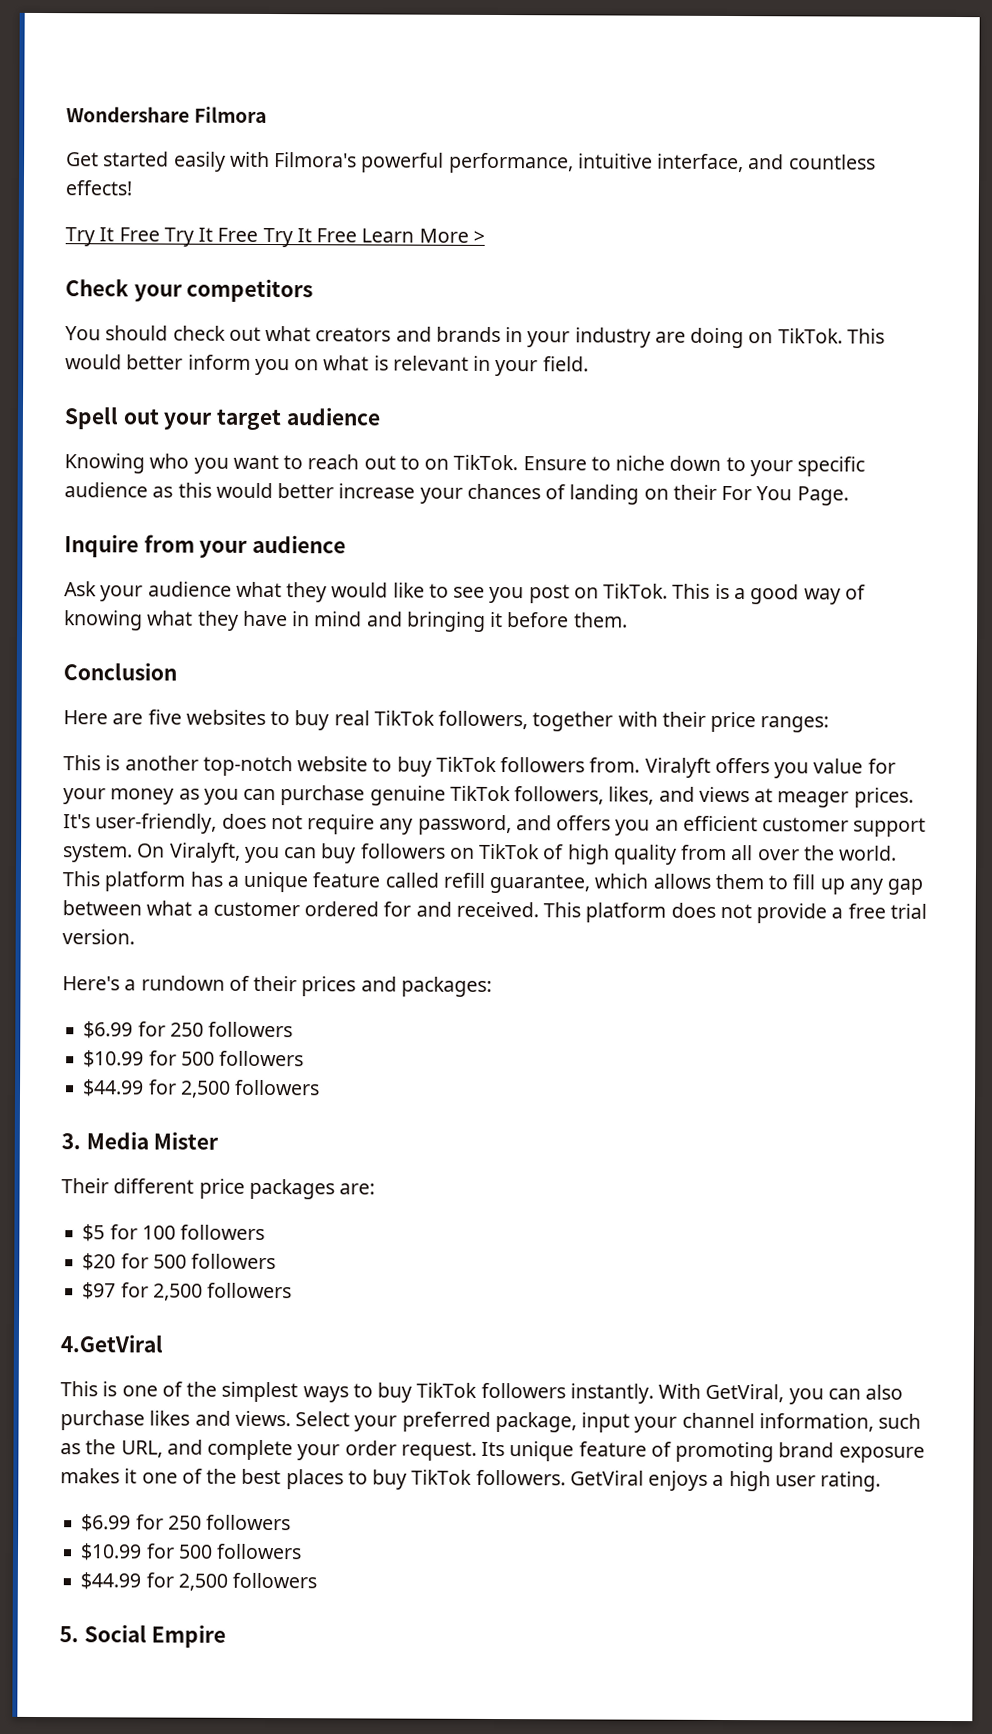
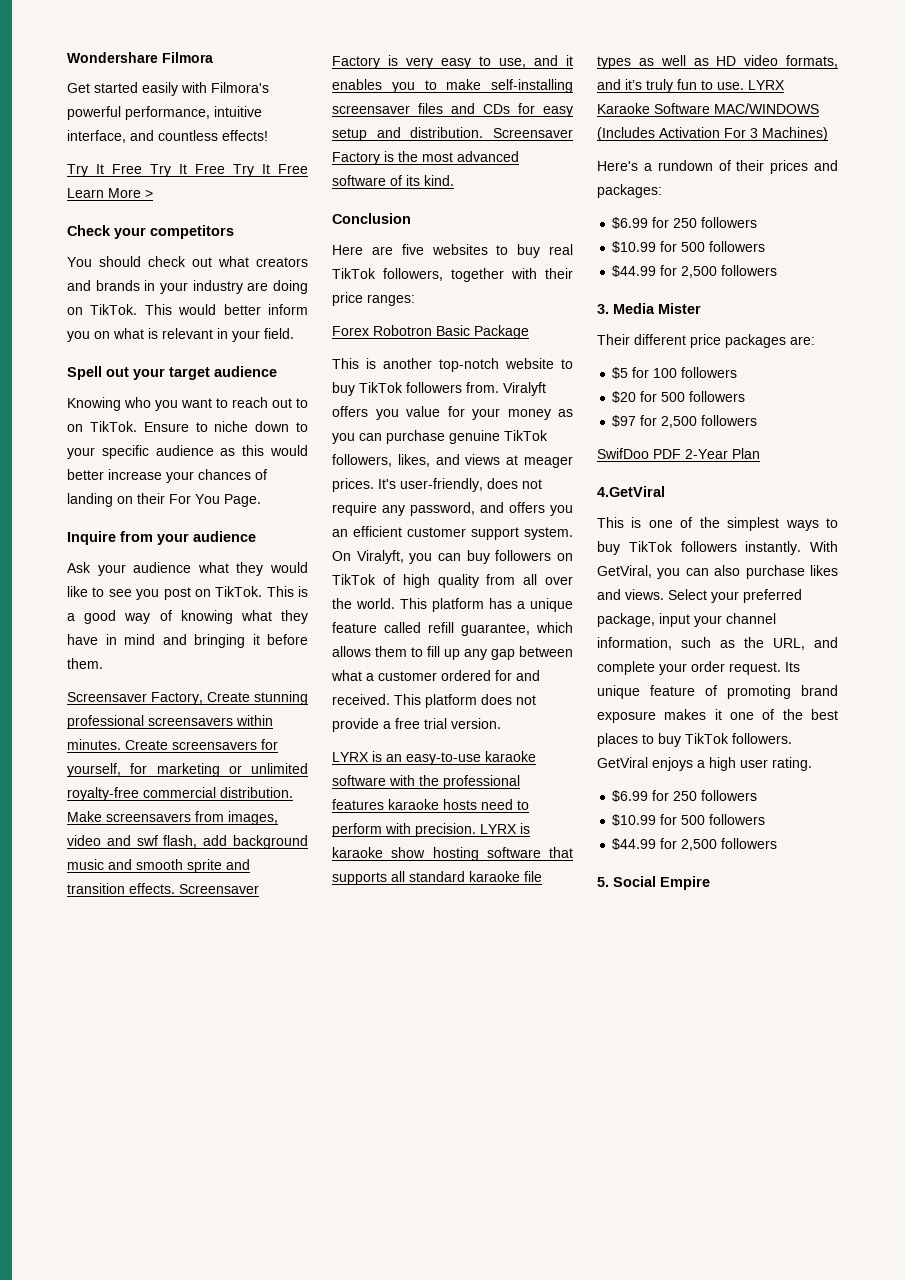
(628, 620) none -> [67,691,308,705] [67,715,273,729] [67,739,278,750] [67,763,308,777] [67,787,293,801] [67,811,278,825] [67,835,308,849] [67,859,250,873] [67,883,259,894] [332,55,573,69] [332,79,573,93] [332,103,573,117] [332,127,573,141] [332,151,519,165] [332,175,454,186] // Screensaver Factory, Create stunning professional screensavers within minutes. Create screensavers for yourself, for marketing or unlimited royalty-free commercial distribution. Make screensavers from images, video and swf flash, add background music and smooth sprite and transition effects. Screensaver Factory is very easy to use, and it enables you to make self-installing screensaver files and CDs for easy setup and distribution. Screensaver Factory is the most advanced software of its kind.
(830, 724) none -> [332,325,529,339] // Forex Robotron Basic Package
(135, 937) none -> [332,751,536,765] [332,775,520,789] [332,799,529,810] [332,823,530,837] [332,847,573,861] [332,871,542,885] [597,55,838,69] [597,79,785,93] [597,103,819,114] [597,127,828,141] // LYRX is an easy-to-use karaoke software with the professional features karaoke hosts need to perform with precision. LYRX is karaoke show hosting software that supports all standard karaoke file types as well as HD video formats, and it’s truly fun to use. LYRX Karaoke Software MAC/WINDOWS (Includes Activation For 3 Machines)
(293, 1290) none -> [597,448,760,459] // SwifDoo PDF 2-Year Plan

